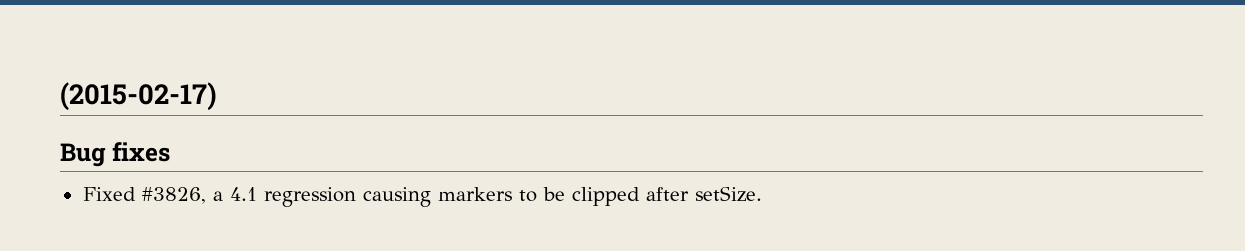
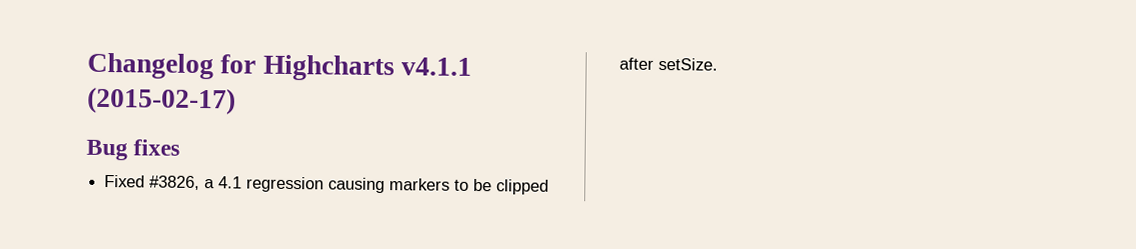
(60, 96) none -> [87,52,473,82] Changelog for Highcharts v4.1.1

